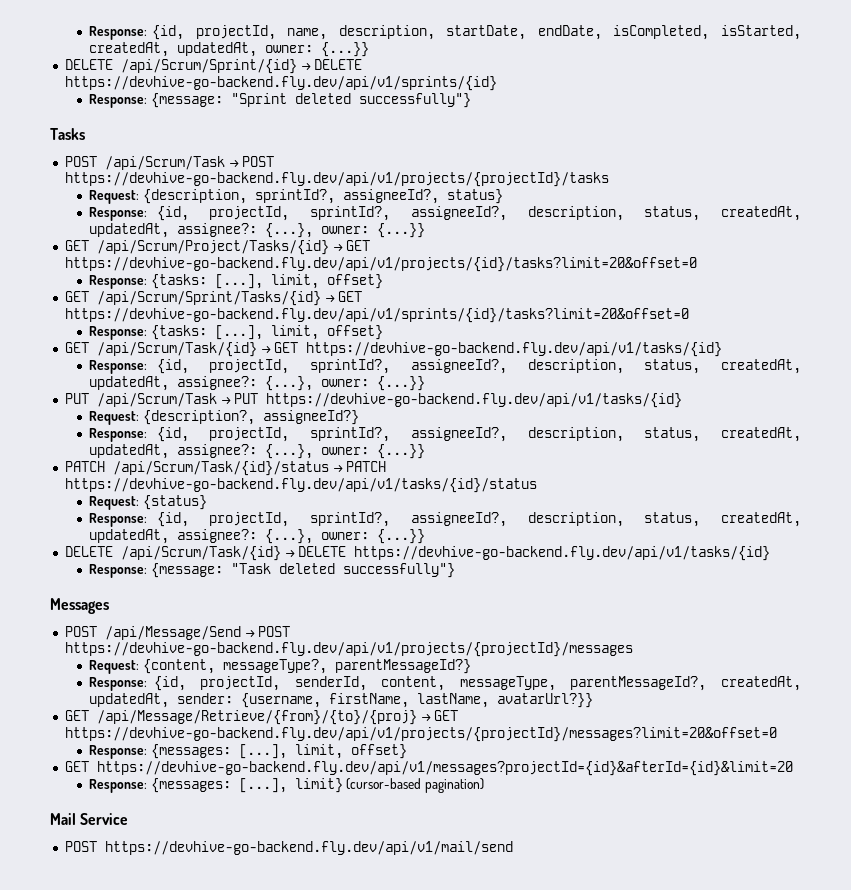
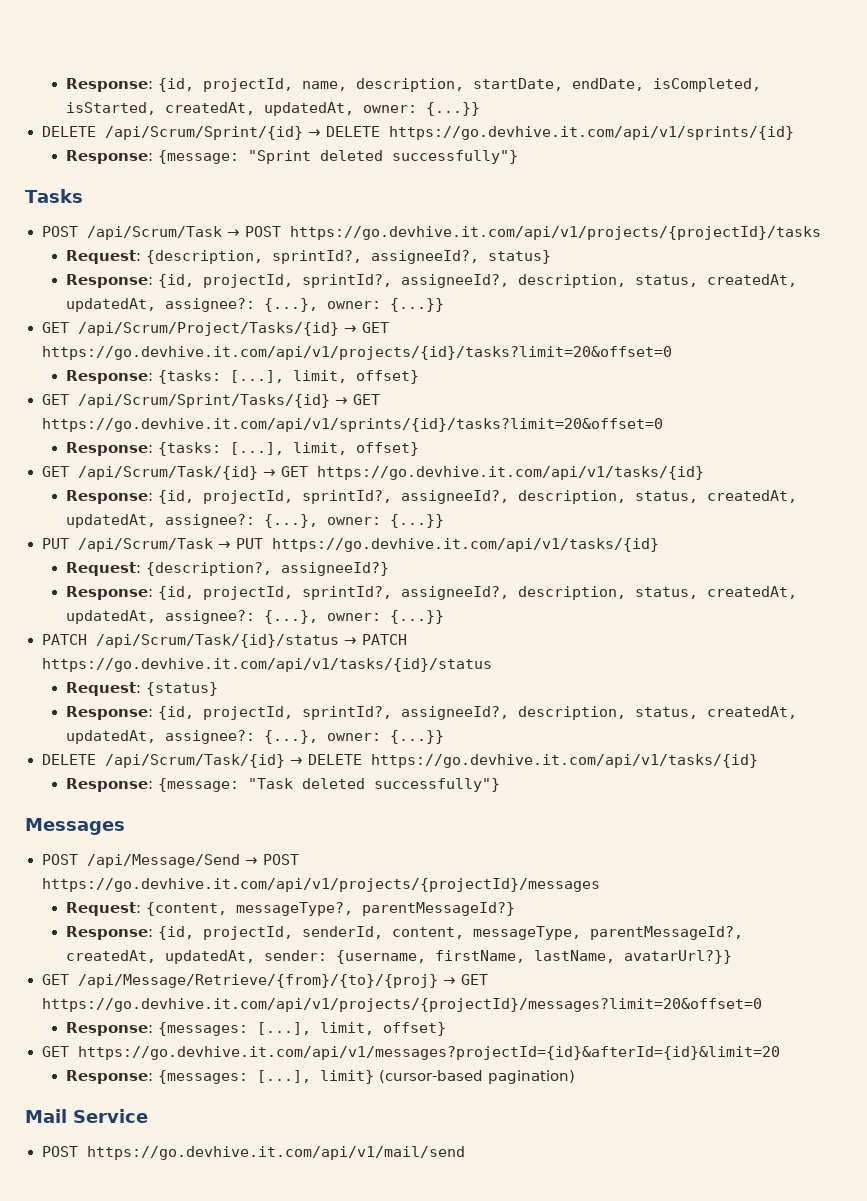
[64,76,497,91] https://devhive-go-backend.fly.dev/api/v1/sprints/{id} -> [388,126,794,140] https://go.devhive.it.com/api/v1/sprints/{id}
[64,172,609,187] https://devhive-go-backend.fly.dev/api/v1/projects/{projectId}/tasks -> [289,226,821,240] https://go.devhive.it.com/api/v1/projects/{projectId}/tasks
[64,257,697,272] https://devhive-go-backend.fly.dev/api/v1/projects/{id}/tasks?limit=20&offset=0 -> [41,346,672,360] https://go.devhive.it.com/api/v1/projects/{id}/tasks?limit=20&offset=0
[64,308,689,323] https://devhive-go-backend.fly.dev/api/v1/sprints/{id}/tasks?limit=20&offset=0 -> [41,418,663,432] https://go.devhive.it.com/api/v1/sprints/{id}/tasks?limit=20&offset=0
[306,342,723,357] https://devhive-go-backend.fly.dev/api/v1/tasks/{id} -> [316,466,704,480] https://go.devhive.it.com/api/v1/tasks/{id}
[266,393,683,408] https://devhive-go-backend.fly.dev/api/v1/tasks/{id} -> [271,538,659,552] https://go.devhive.it.com/api/v1/tasks/{id}
[64,478,537,493] https://devhive-go-backend.fly.dev/api/v1/tasks/{id}/status -> [41,658,492,672] https://go.devhive.it.com/api/v1/tasks/{id}/status
[354,546,771,561] https://devhive-go-backend.fly.dev/api/v1/tasks/{id} -> [370,754,758,768] https://go.devhive.it.com/api/v1/tasks/{id}
[64,642,633,657] https://devhive-go-backend.fly.dev/api/v1/projects/{projectId}/messages -> [41,878,600,892] https://go.devhive.it.com/api/v1/projects/{projectId}/messages
[64,727,777,742] https://devhive-go-backend.fly.dev/api/v1/projects/{projectId}/messages?limit=20&offset=0 -> [41,998,762,1012] https://go.devhive.it.com/api/v1/projects/{projectId}/messages?limit=20&offset=0
[96,761,793,776] https://devhive-go-backend.fly.dev/api/v1/messages?projectId={id}&afterId={id}&limit=20 -> [77,1046,780,1060] https://go.devhive.it.com/api/v1/messages?projectId={id}&afterId={id}&limit=20
[104,841,513,855] https://devhive-go-backend.fly.dev/api/v1/mail/send -> [86,1146,465,1160] https://go.devhive.it.com/api/v1/mail/send

